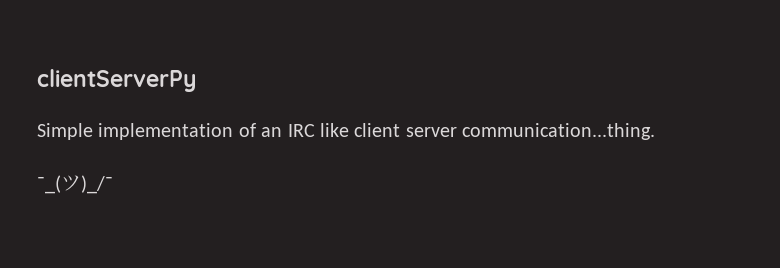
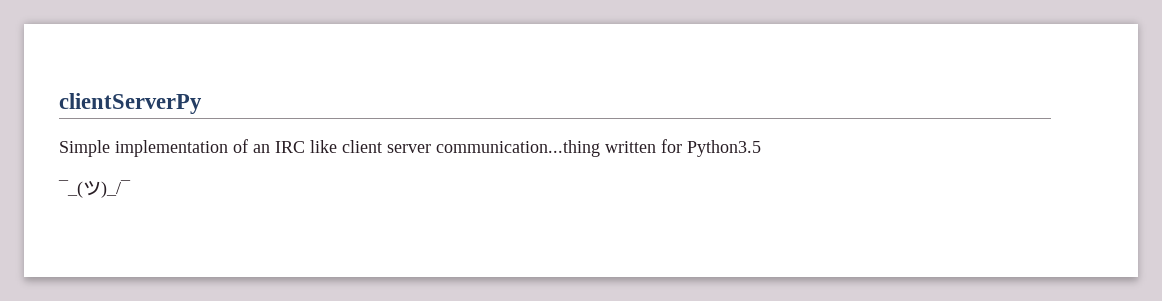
[462,123,656,140] communication...thing. -> [436,139,761,157] communication...thing written for Python3.5

